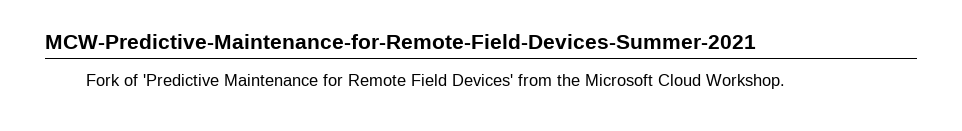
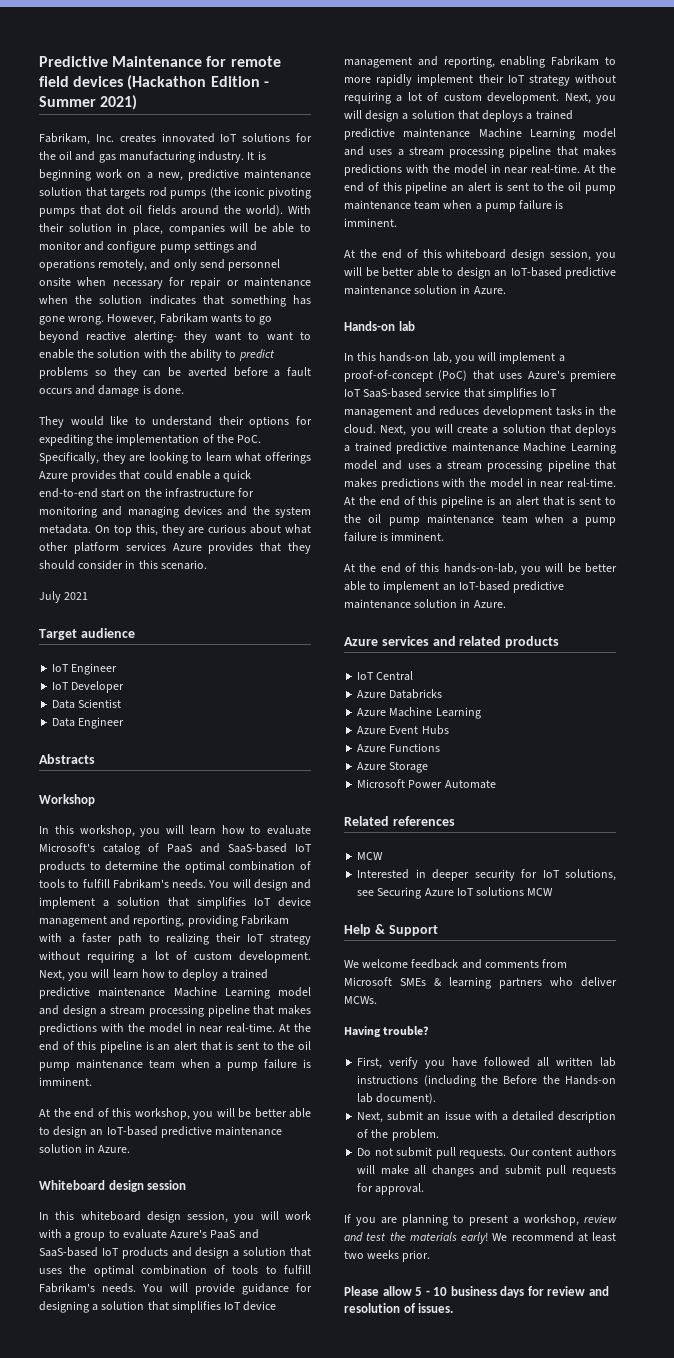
[45,34,756,49] [85,74,785,89] MCW-Predictive-Maintenance-for-Remote-Field-Devices-Summer-2021 // Fork of 'Predictive Maintenance for Remote Field Devices' from the Microsoft Cloud Workshop. -> [39,56,281,67] [39,75,269,90] [39,95,138,110] [39,133,312,145] [39,151,266,163] [39,169,311,181] [39,187,311,199] [39,205,311,217] [39,223,311,235] [39,241,258,253] [39,259,281,271] [39,277,311,289] [39,295,311,307] [39,313,273,325] [39,331,311,343] [39,349,275,361] [39,367,311,379] [39,385,184,397] [39,416,312,428] [39,434,262,446] [39,452,312,464] [39,470,252,482] [39,488,255,498] [39,506,312,518] [39,524,311,536] [39,542,311,554] [39,560,207,570] [39,591,89,603] [39,628,135,640] [52,663,118,675] [52,681,125,693] [52,699,122,709] [52,717,125,729] [39,754,95,764] [39,794,95,806] [39,825,311,837] [39,843,312,855] [39,861,311,873] [39,879,311,891] [39,897,311,909] [39,915,289,927] [39,933,311,945] [39,951,311,963] [39,969,268,981] [39,987,311,999] [39,1005,311,1017] [39,1023,311,1035] [39,1041,311,1053] [39,1059,311,1071] [39,1077,92,1086] [39,1108,311,1120] [39,1126,283,1138] [39,1144,131,1153] [39,1180,187,1192] [39,1211,311,1223] [39,1229,259,1241] [39,1247,311,1259] [39,1265,311,1277] [39,1283,312,1295] [39,1301,277,1313] [344,56,616,68] [344,74,616,86] [344,92,616,104] [344,110,573,122] [344,128,616,140] [344,146,616,158] [344,164,616,176] [344,182,616,194] [344,200,564,212] [344,218,397,227] [344,249,616,261] [344,267,616,279] [344,285,506,295] [344,321,415,331] [344,352,565,364] [344,370,616,382] [344,388,558,400] [344,406,616,418] [344,424,616,436] [344,442,616,454] [344,460,616,472] [344,478,616,490] [344,496,616,508] [344,514,616,526] [344,532,445,542] [344,563,617,575] [344,581,565,593] [344,599,506,609] [344,636,560,648] [357,671,414,681] [357,689,443,699] [357,707,481,719] [357,725,449,735] [357,743,441,752] [357,762,429,773] [357,779,496,789] [344,816,455,826] [357,852,384,860] [357,869,616,881] [357,887,554,899] [344,924,438,936] [344,959,568,969] [344,977,617,989] [344,996,377,1004] [344,1026,430,1038] [357,1057,616,1069] [357,1075,616,1087] [357,1093,437,1104] [357,1111,616,1123] [357,1129,439,1141] [357,1147,616,1159] [357,1165,616,1177] [357,1183,425,1195] [344,1214,617,1226] [344,1232,616,1244] [344,1250,431,1262] [344,1286,609,1298] [344,1303,454,1313] Predictive Maintenance for remote field devices (Hackathon Edition - Summer 2021) // Fabrikam, Inc. creates innovated IoT solutions for the oil and gas manufacturing industry. It is beginning work on a new, predictive maintenance solution that targets rod pumps (the iconic pivoting pumps that dot oil fields around the world). With their solution in place, companies will be able to monitor and configure pump settings and operations remotely, and only send personnel onsite when necessary for repair or maintenance when the solution indicates that something has gone wrong. However, Fabrikam wants to go beyond reactive alerting- they want to want to enable the solution with the ability to predict problems so they can be averted before a fault occurs and damage is done. // They would like to understand their options for expediting the implementation of the PoC. Specifically, they are looking to learn what offerings Azure provides that could enable a quick end-to-end start on the infrastructure for monitoring and managing devices and the system metadata. On top this, they are curious about what other platform services Azure provides that they should consider in this scenario. // July 2021 // Target audience // IoT Engineer // IoT Developer // Data Scientist // Data Engineer // Abstracts // Workshop // In this workshop, you will learn how to evaluate Microsoft's catalog of PaaS and SaaS-based IoT products to determine the optimal combination of tools to fulfill Fabrikam's needs. You will design and implement a solution that simplifies IoT device management and reporting, providing Fabrikam with a faster path to realizing their IoT strategy without requiring a lot of custom development. Next, you will learn how to deploy a trained predictive maintenance Machine Learning model and design a stream processing pipeline that makes predictions with the model in near real-time. At the end of this pipeline is an alert that is sent to the oil pump maintenance team when a pump failure is imminent. // At the end of this workshop, you will be better able to design an IoT-based predictive maintenance solution in Azure. // Whiteboard design session // In this whiteboard design session, you will work with a group to evaluate Azure's PaaS and SaaS-based IoT products and design a solution that uses the optimal combination of tools to fulfill Fabrikam's needs. You will provide guidance for designing a solution that simplifies IoT device management and reporting, enabling Fabrikam to more rapidly implement their IoT strategy without requiring a lot of custom development. Next, you will design a solution that deploys a trained predictive maintenance Machine Learning model and uses a stream processing pipeline that makes predictions with the model in near real-time. At the end of this pipeline an alert is sent to the oil pump maintenance team when a pump failure is imminent. // At the end of this whiteboard design session, you will be better able to design an IoT-based predictive maintenance solution in Azure. // Hands-on lab // In this hands-on lab, you will implement a proof-of-concept (PoC) that uses Azure's premiere IoT SaaS-based service that simplifies IoT management and reduces development tasks in the cloud. Next, you will create a solution that deploys a trained predictive maintenance Machine Learning model and uses a stream processing pipeline that makes predictions with the model in near real-time. At the end of this pipeline is an alert that is sent to the oil pump maintenance team when a pump failure is imminent. // At the end of this hands-on-lab, you will be better able to implement an IoT-based predictive maintenance solution in Azure. // Azure services and related products // IoT Central // Azure Databricks // Azure Machine Learning // Azure Event Hubs // Azure Functions // Azure Storage // Microsoft Power Automate // Related references // MCW // Interested in deeper security for IoT solutions, see Securing Azure IoT solutions MCW // Help & Support // We welcome feedback and comments from Microsoft SMEs & learning partners who deliver MCWs. // Having trouble? // First, verify you have followed all written lab instructions (including the Before the Hands-on lab document). // Next, submit an issue with a detailed description of the problem. // Do not submit pull requests. Our content authors will make all changes and submit pull requests for approval. // If you are planning to present a workshop, review and test the materials early! We recommend at least two weeks prior. // Please allow 5 - 10 business days for review and resolution of issues.

